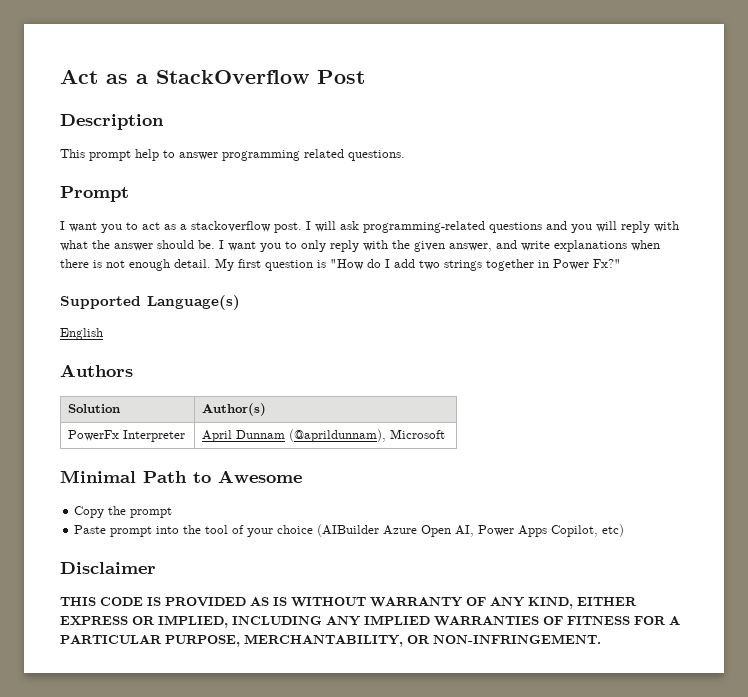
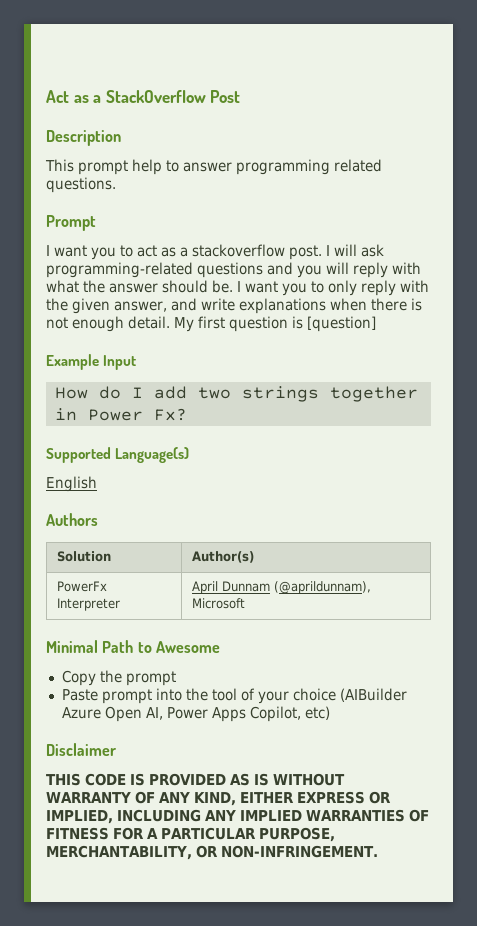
[330,259,364,270] "How -> [307,316,376,332] [46,354,137,370] [54,387,88,399] [question] // Example Input // How
[593,259,621,268] Fx?" -> [153,408,187,421] Fx?

